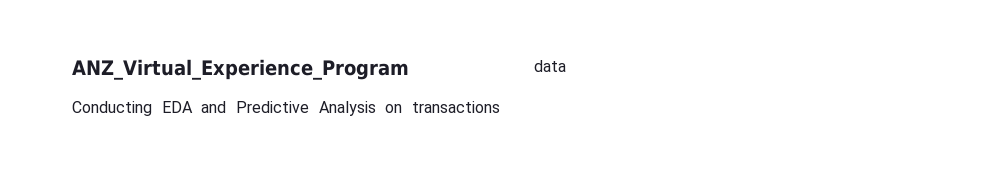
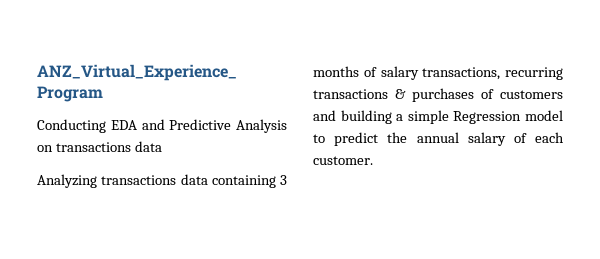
(566, 66) none -> [37,174,287,188] [313,66,563,80] [313,88,563,102] [313,110,563,124] [313,132,564,146] [313,156,373,165] // Analyzing transactions data containing 3 months of salary transactions, recurring transactions & purchases of customers and building a simple Regression model to predict the annual salary of each customer.

